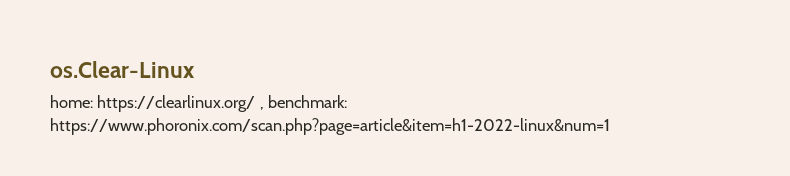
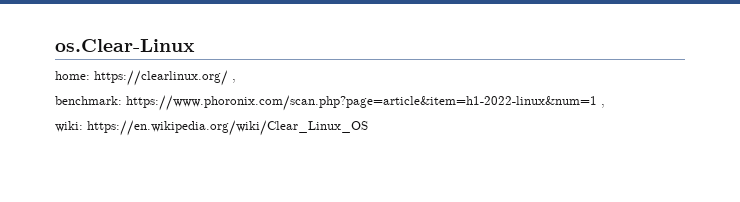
(264, 108) none -> (236, 81) //
(610, 126) none -> [601,104,605,108] [55,120,368,136] , // wiki: https://en.wikipedia.org/wiki/Clear_Linux_OS

